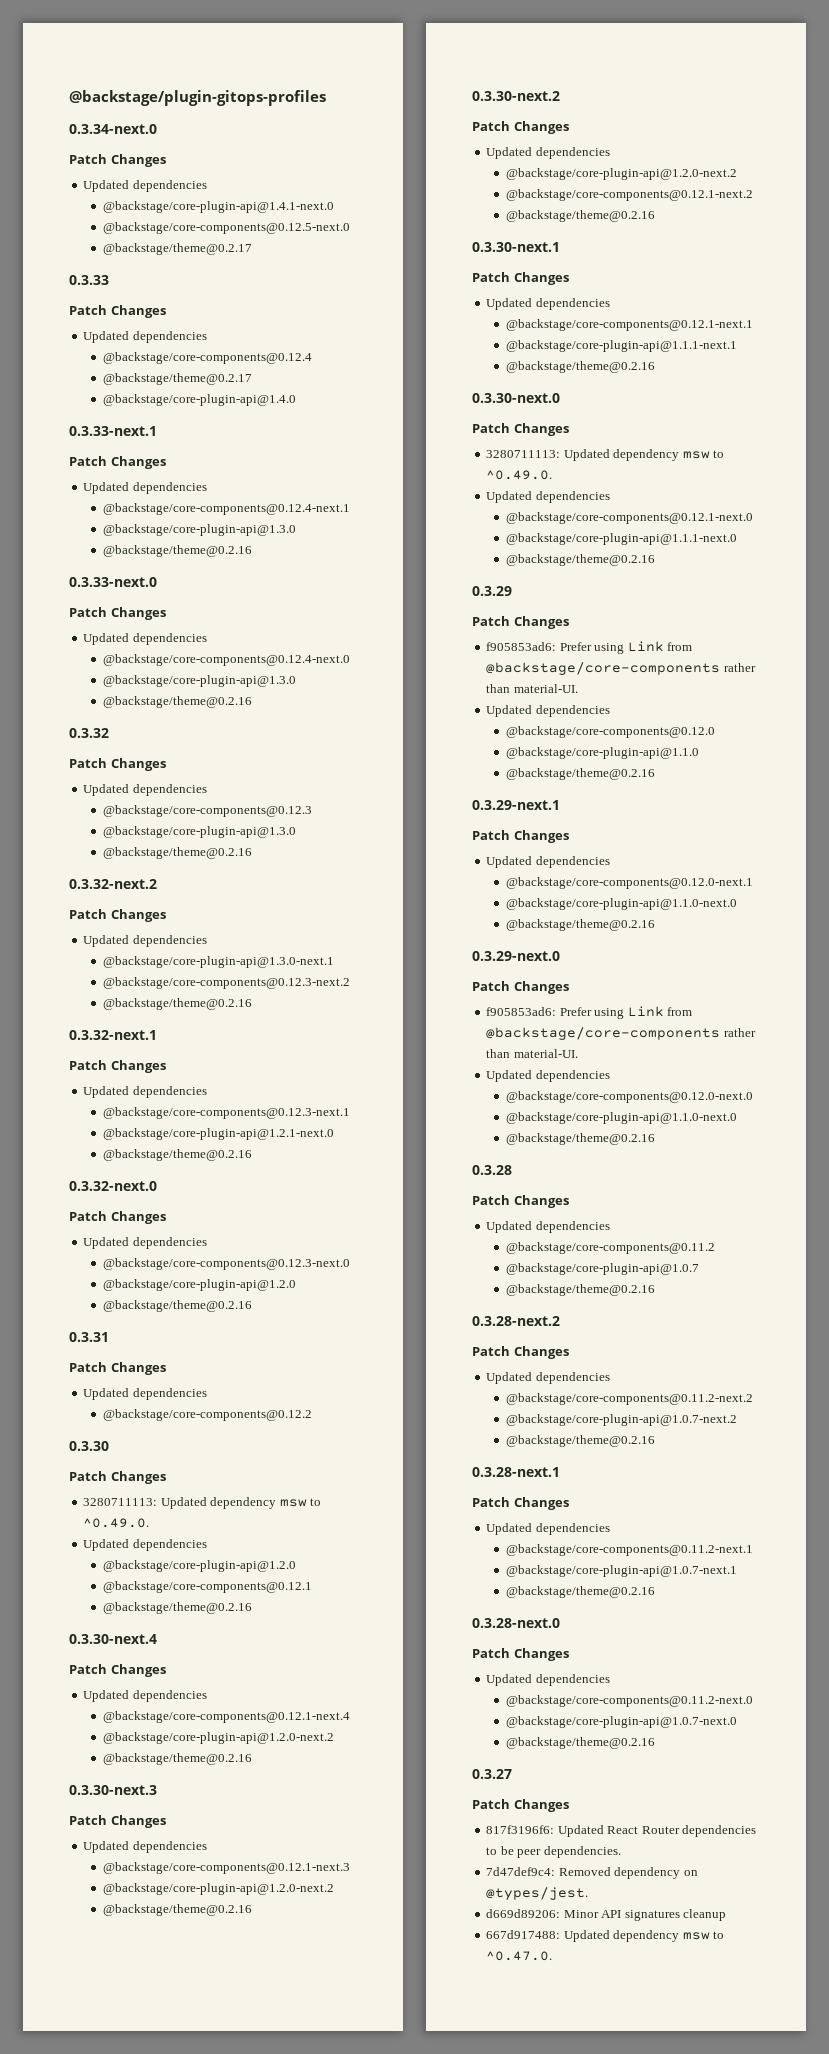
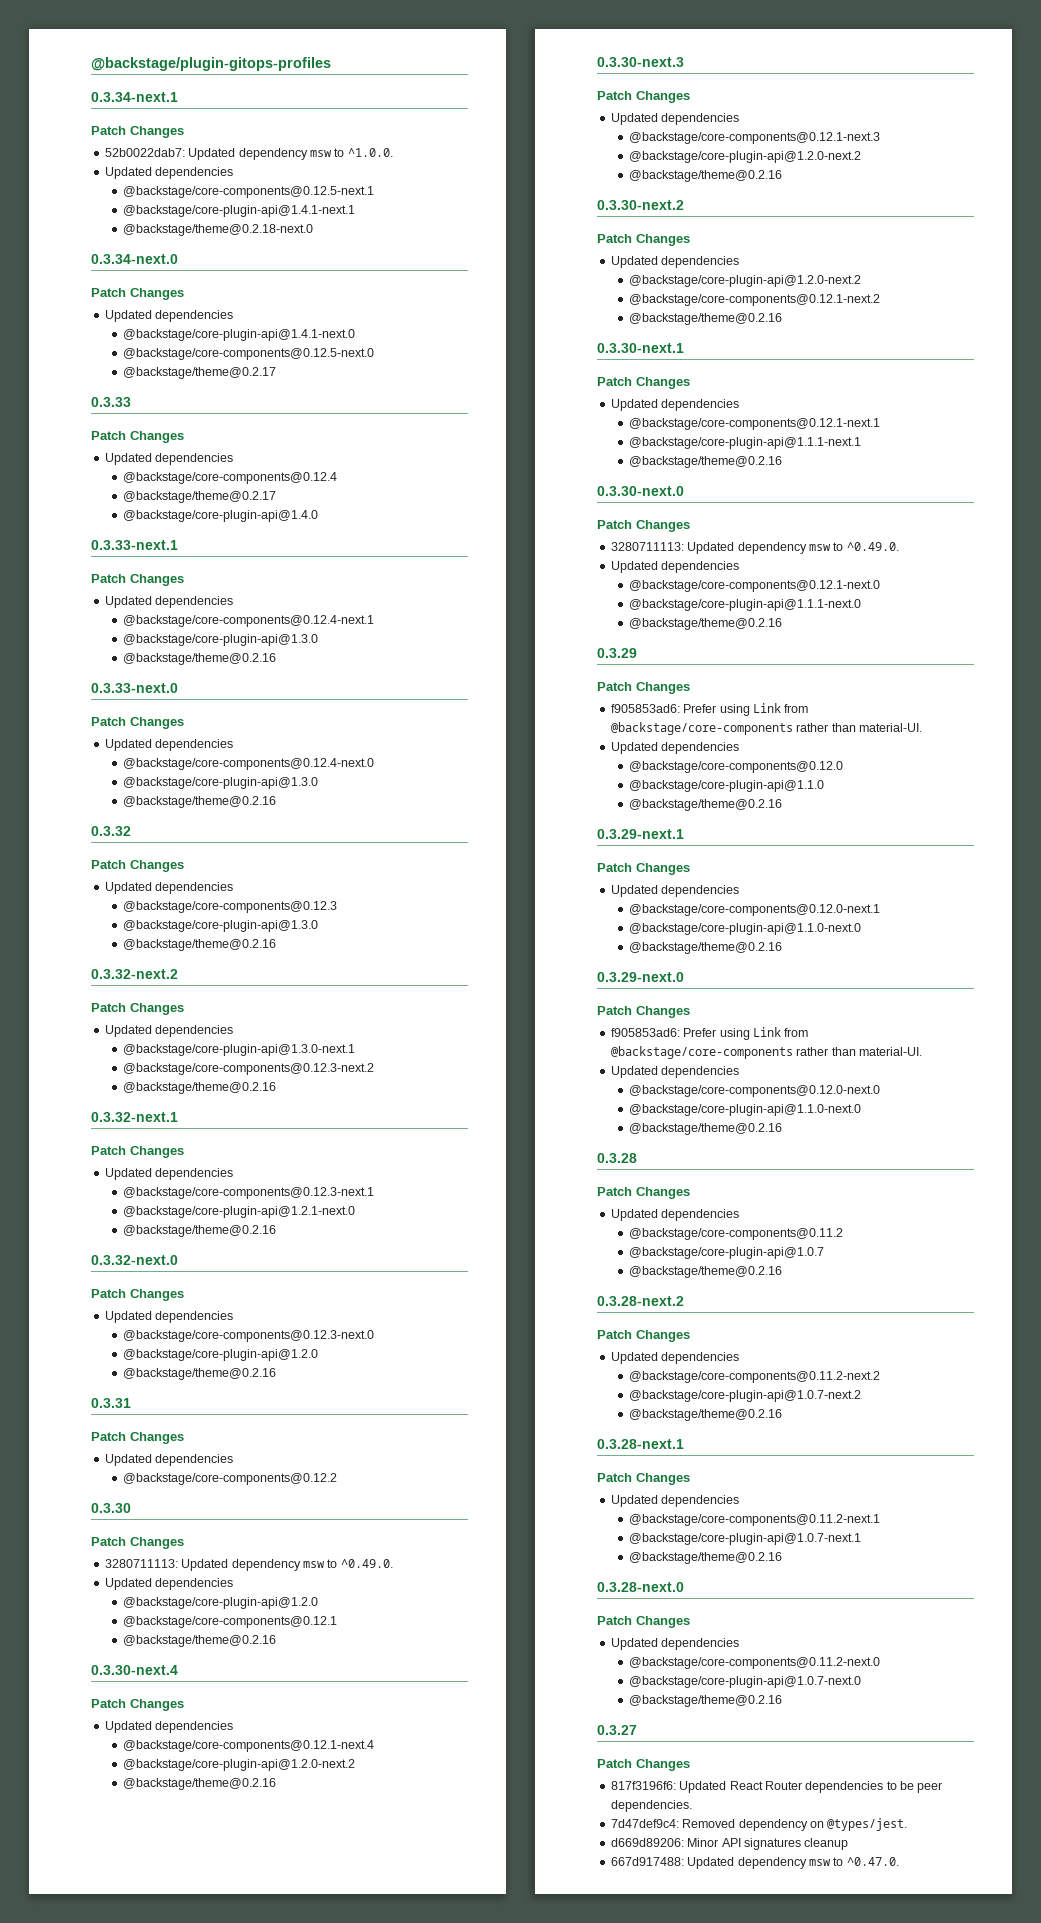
(326, 98) none -> [91,92,178,102] [91,126,184,138] [104,148,393,160] [104,167,234,179] [123,186,375,198] [123,205,356,217] [123,224,314,236] // 0.3.34-next.1 // Patch Changes // 52b0022dab7: Updated dependency msw to ^1.0.0. // Updated dependencies // @backstage/core-components@0.12.5-next.1 // @backstage/core-plugin-api@1.4.1-next.1 // @backstage/theme@0.2.18-next.0

